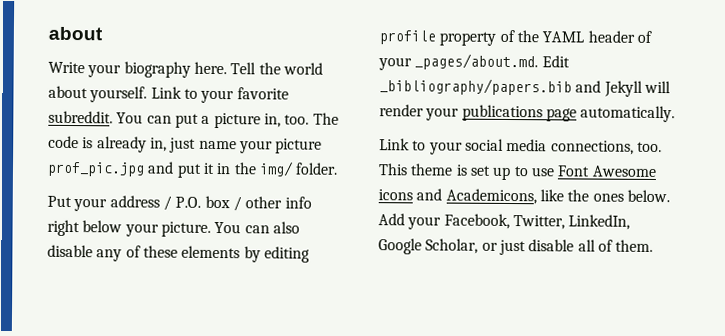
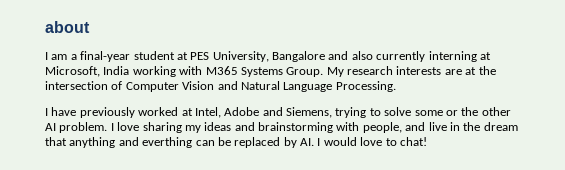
[48,61,323,78] [48,85,289,104] [48,110,339,129] [48,135,323,154] [47,161,339,178] [47,195,312,212] [47,219,300,237] [47,244,310,263] [379,29,652,46] [378,53,570,71] [379,78,671,97] [379,104,676,123] [379,138,662,155] [378,163,657,181] [378,188,670,205] [378,213,631,230] [378,238,654,256] Write your biography here. Tell the world about yourself. Link to your favorite subreddit. You can put a picture in, too. The code is already in, just name your picture prof_pic.jpg and put it in the img/ folder. // Put your address / P.O. box / other info right below your picture. You can also disable any of these elements by editing profile property of the YAML header of your _pages/about.md. Edit _bibliography/papers.bib and Jekyll will render your publications page automatically. // Link to your social media connections, too. This theme is set up to use Font Awesome icons and Academicons, like the ones below. Add your Facebook, Twitter, LinkedIn, Google Scholar, or just disable all of them. -> [45,51,491,62] [45,66,496,77] [45,81,396,92] [45,107,511,118] [45,122,518,133] [45,137,427,148] I am a final-year student at PES University, Bangalore and also currently interning at Microsoft, India working with M365 Systems Group. My research interests are at the intersection of Computer Vision and Natural Language Processing. // I have previously worked at Intel, Adobe and Siemens, trying to solve some or the other AI problem. I love sharing my ideas and brainstorming with people, and live in the dream that anything and everthing can be replaced by AI. I would love to chat!

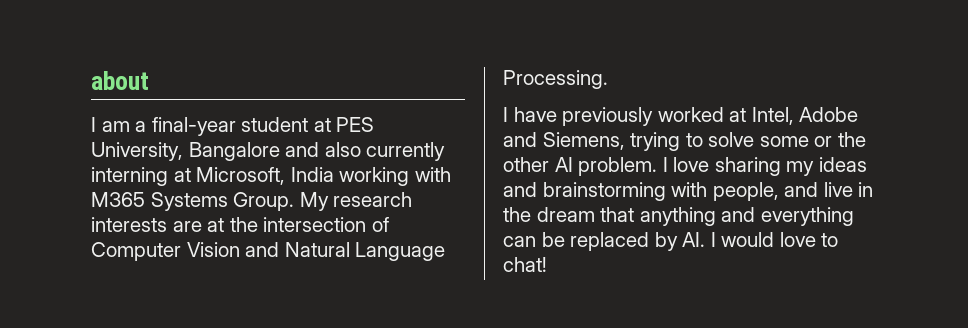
[142,137,193,148] everthing -> [760,207,854,226] everything

